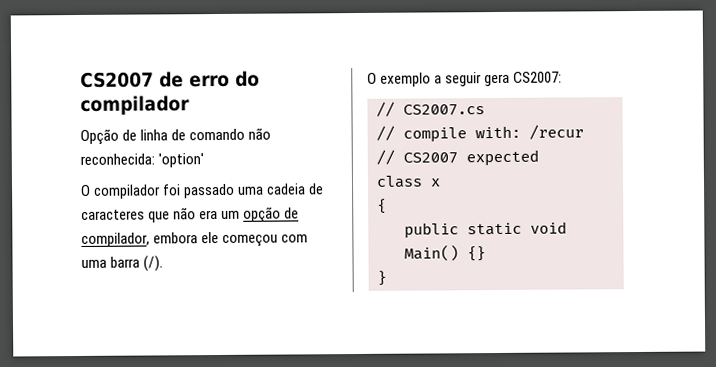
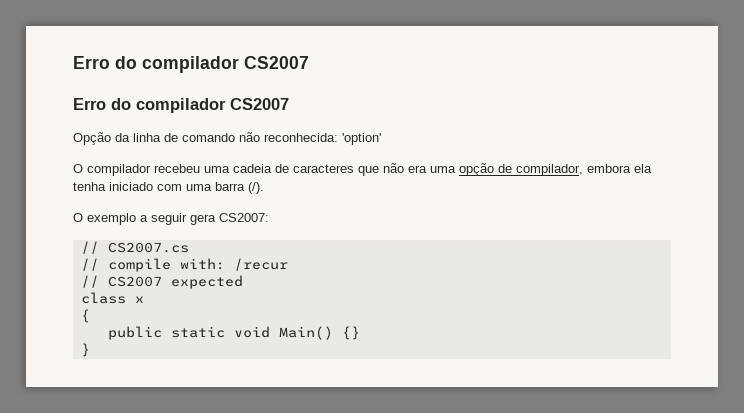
[80,70,260,88] [80,95,190,115] CS2007 de erro do compilador -> [73,56,309,73] [73,98,289,113] Erro do compilador CS2007 // Erro do compilador CS2007
[122,129,138,141] de -> [115,133,130,142] da
[163,183,236,199] foi passado -> [154,164,200,173] recebeu
[221,210,241,219] um -> [430,166,456,173] uma
[201,231,279,247] ele começou -> [634,164,652,173] [73,182,153,191] ela tenha iniciado

